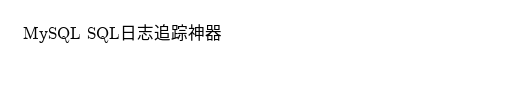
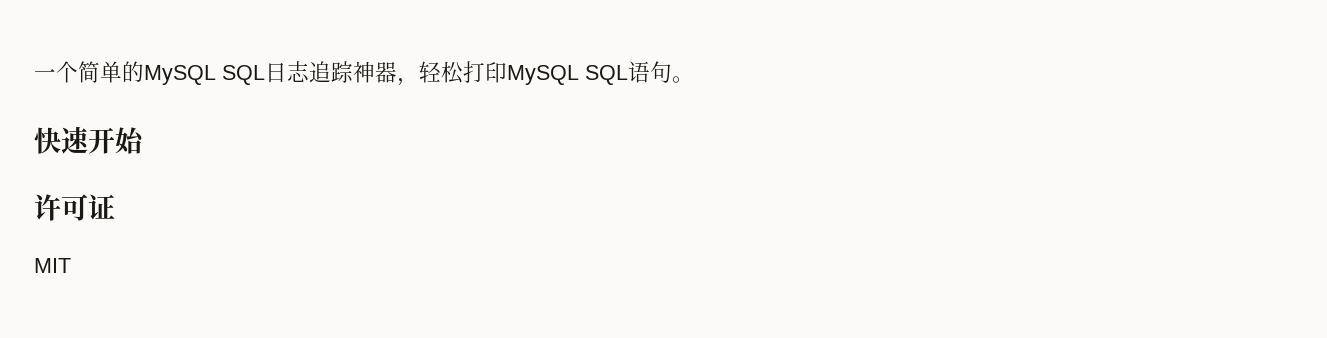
(23, 34) none -> [34,61,144,83] 一个简单的
(222, 33) none -> [397,61,694,86] [34,126,145,154] [34,194,115,221] [34,258,71,273] ，轻松打印MySQL SQL语句。 // 快速开始 // 许可证 // MIT

